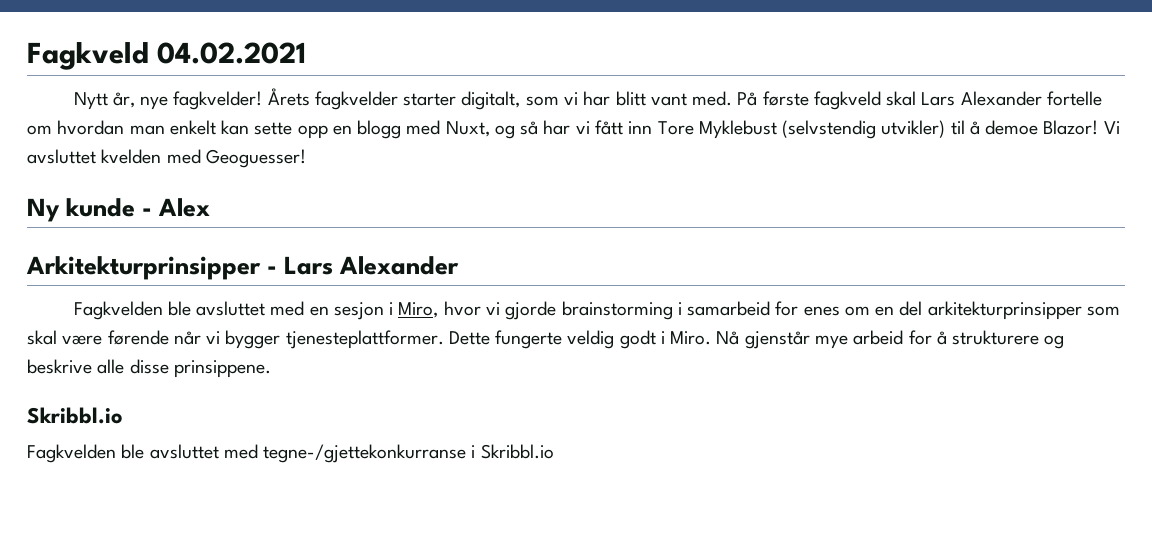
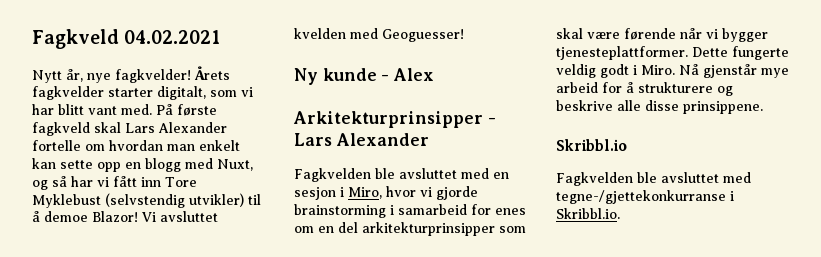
[480,444,554,459] Skribbl.io -> [556,208,620,219] Skribbl.io.

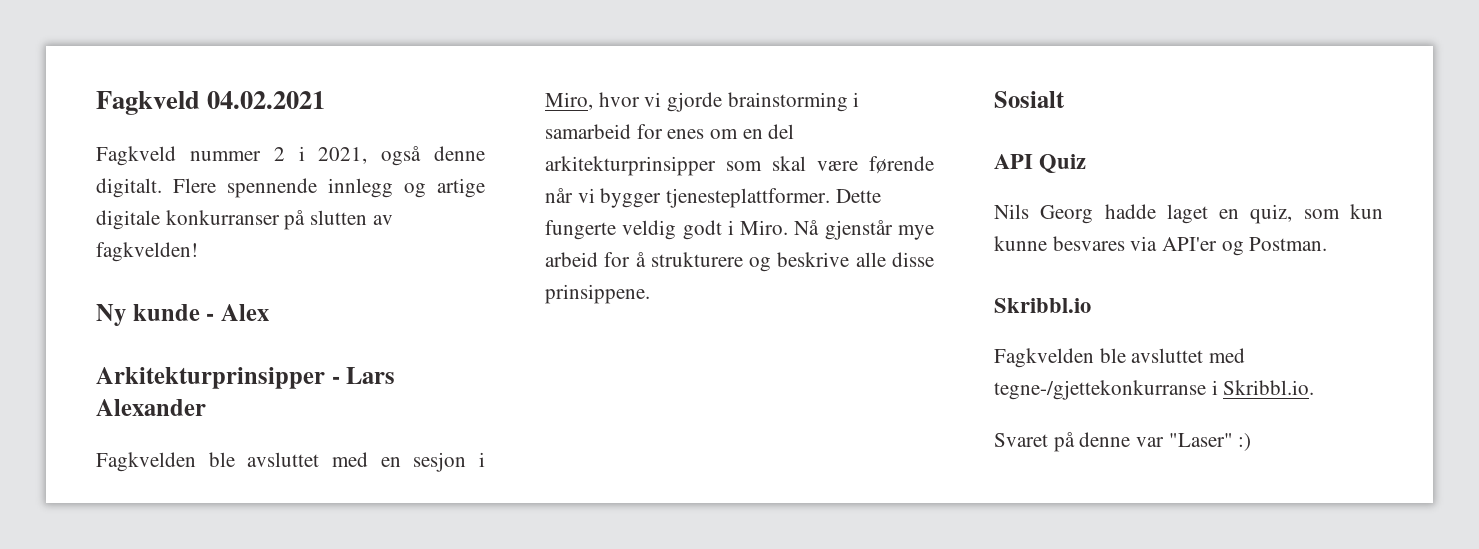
[32,66,230,83] [32,86,253,100] [32,104,217,116] [32,122,227,136] [32,140,240,151] [32,158,253,172] [32,176,197,190] [32,193,261,208] [32,211,218,222] [294,28,464,42] Nytt år, nye fagkvelder! Årets fagkvelder starter digitalt, som vi har blitt vant med. På første fagkveld skal Lars Alexander fortelle om hvordan man enkelt kan sette opp en blogg med Nuxt, og så har vi fått inn Tore Myklebust (selvstendig utvikler) til å demoe Blazor! Vi avsluttet kvelden med Geoguesser! -> [96,146,485,166] [96,178,485,198] [96,210,393,230] [96,242,198,262] Fagkveld nummer 2 i 2021, også denne digitalt. Flere spennende innlegg og artige digitale konkurranser på slutten av fagkvelden!
(763, 107) none -> [994,91,1065,108] [994,154,1087,173] [994,204,1383,224] [994,236,1328,256] // Sosialt // API Quiz // Nils Georg hadde laget en quiz, som kun kunne besvares via API'er og Postman.
(620, 213) none -> [994,432,1252,452] // Svaret på denne var "Laser" :)

